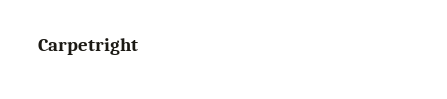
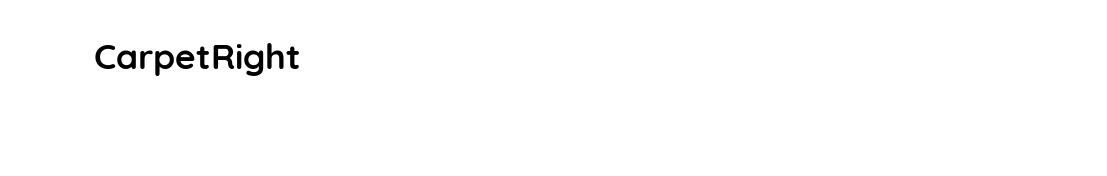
[38,38,138,55] Carpetright -> [94,43,301,76] CarpetRight

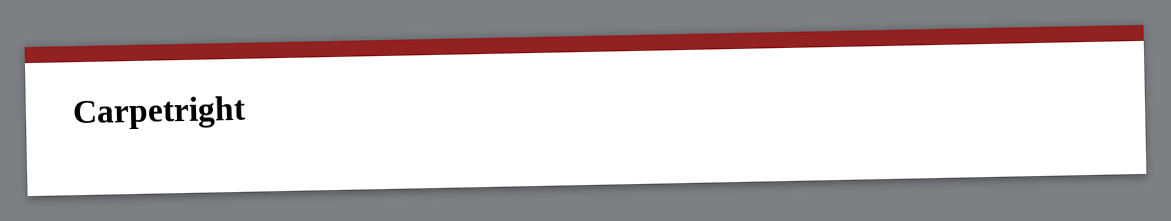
[94,43,301,76] CarpetRight -> [72,95,247,131] Carpetright

